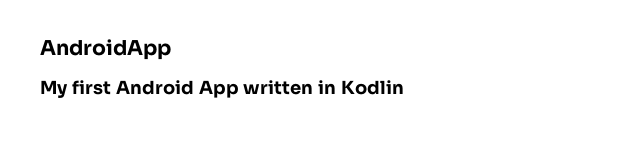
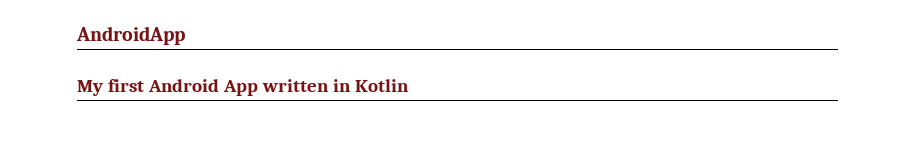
[341,80,405,95] Kodlin -> [354,79,409,92] Kotlin

